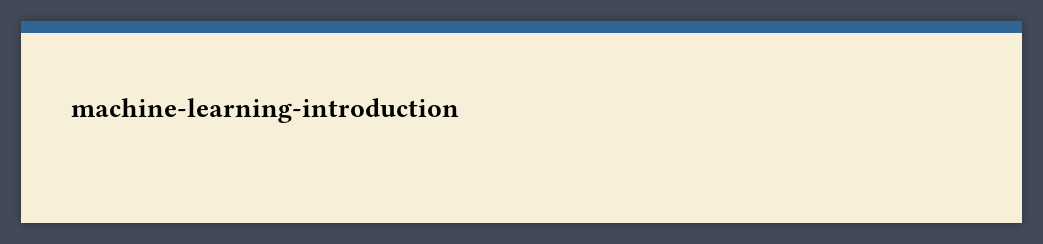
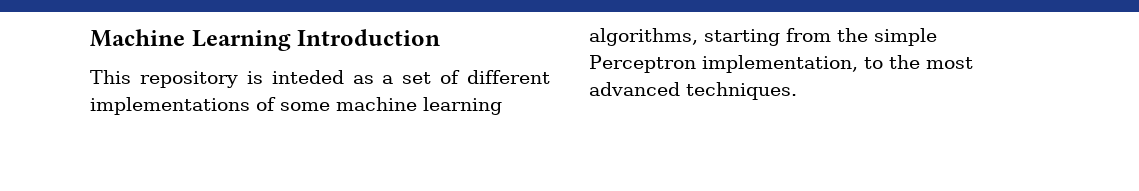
[71,98,459,123] machine-learning-introduction -> [90,29,441,51] [90,70,550,88] [90,97,502,115] [589,28,937,46] [589,55,973,73] [589,82,797,100] Machine Learning Introduction // This repository is inteded as a set of different implementations of some machine learning algorithms, starting from the simple Perceptron implementation, to the most advanced techniques.

